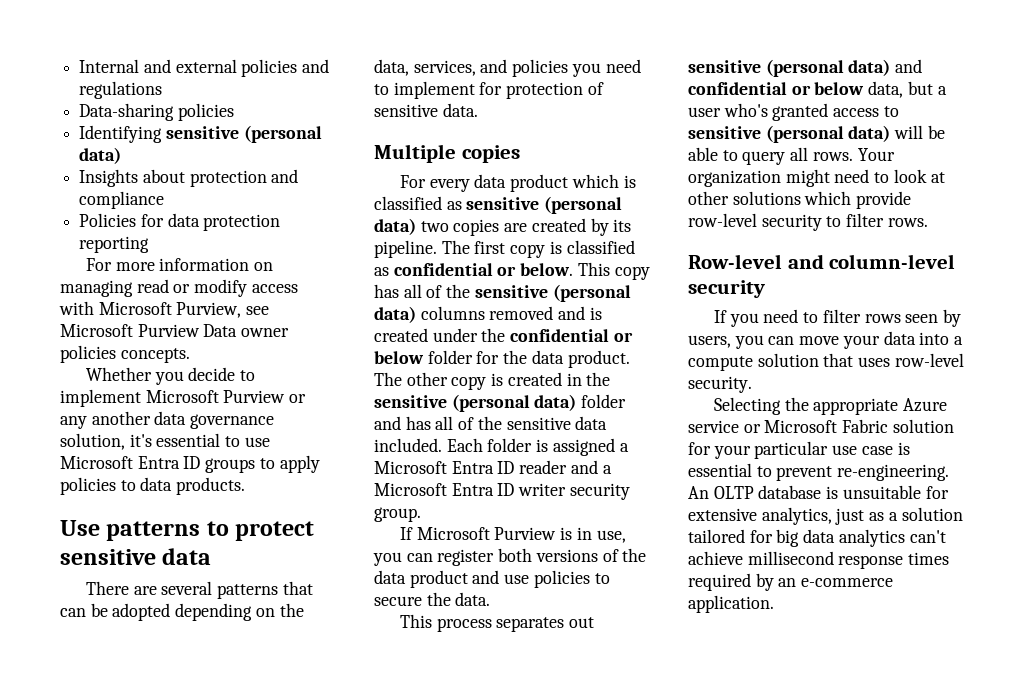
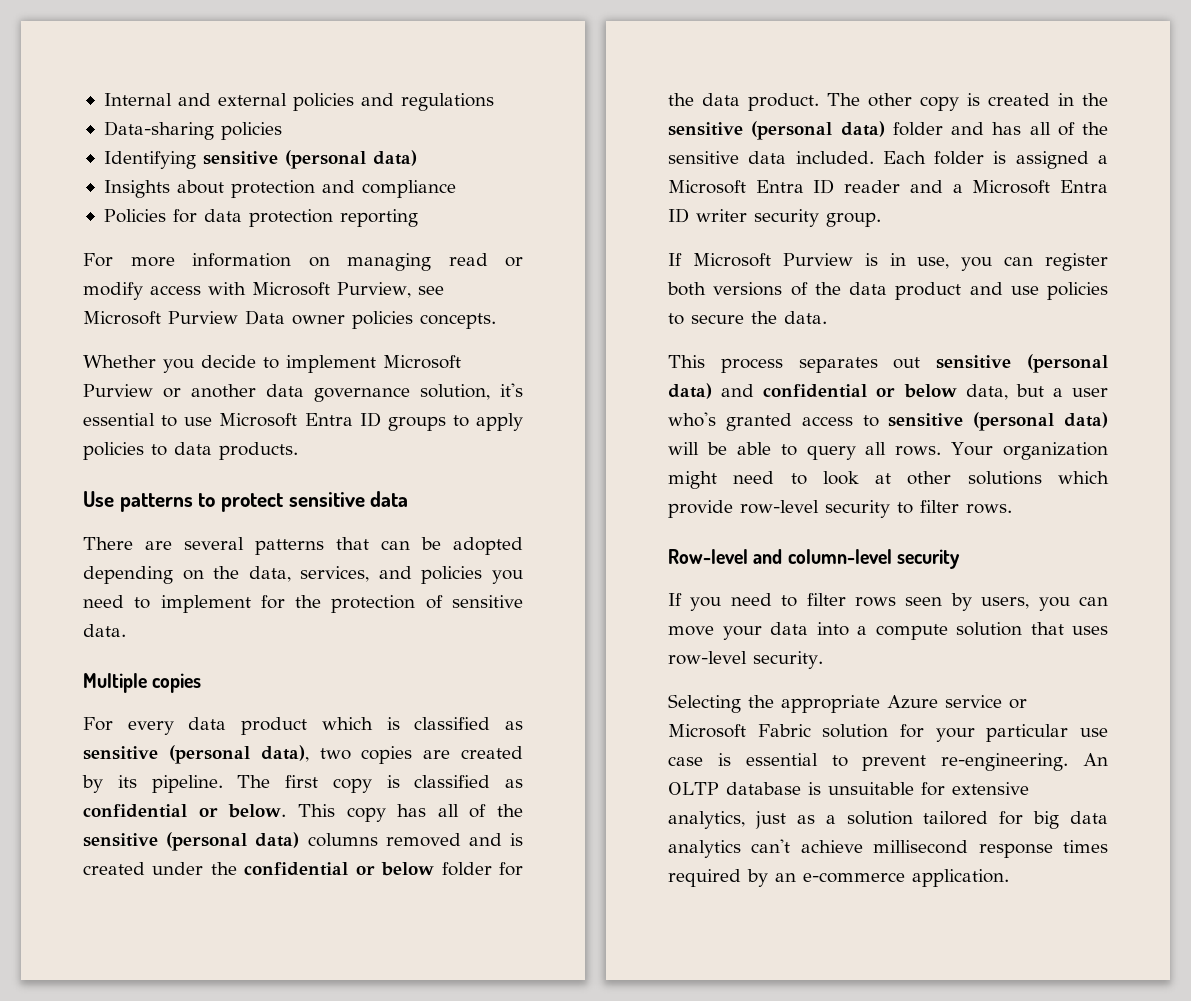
[60,416,87,429] any -> (181, 393) none
(503, 88) none -> [295,595,322,608] the
[374,218,416,235] data) -> [260,745,309,762] data),

